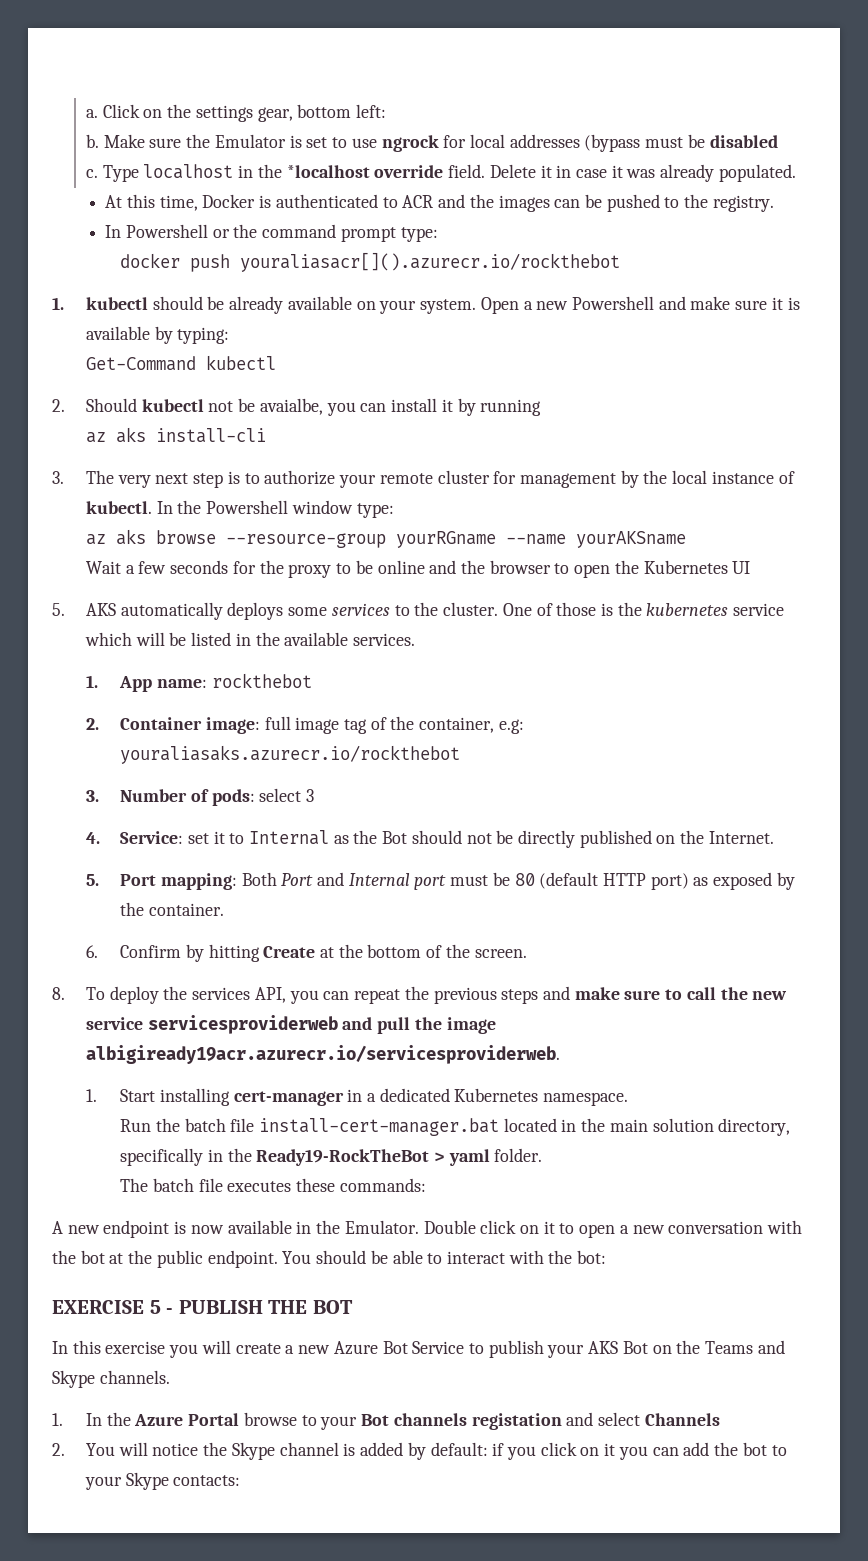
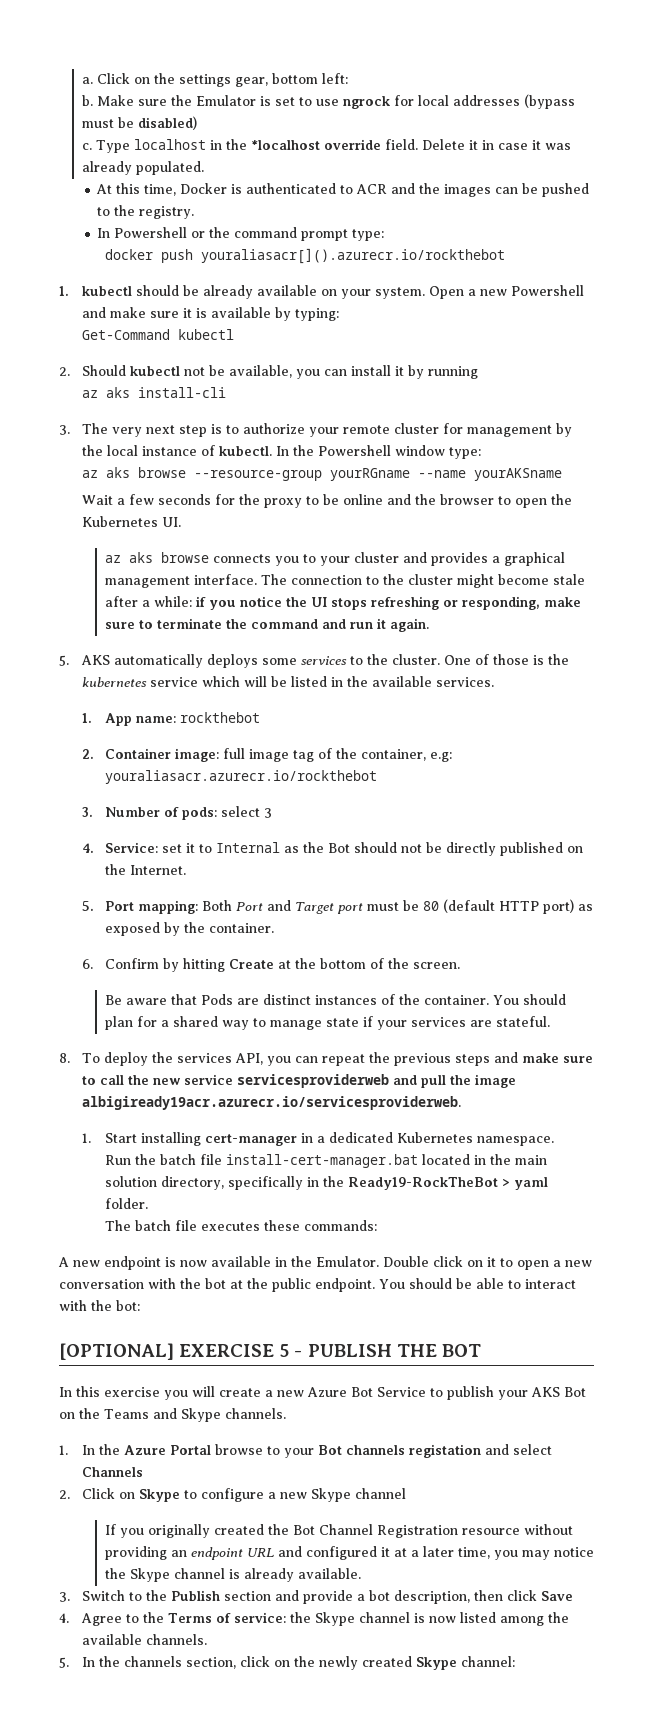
[709,135,778,148] disabled -> [137,116,197,130] disabled)
[259,398,323,415] avaialbe, -> [228,365,292,378] available,
[732,561,751,574] UI -> [161,517,181,527] [104,552,565,566] [104,574,585,588] [104,596,581,610] [104,618,429,632] UI. // az aks browse connects you to your cluster and provides a graphical management interface. The connection to the cluster might become stale after a while: if you notice the UI stops refreshing or responding, make sure to terminate the command and run it again.
[120,745,461,764] youraliasaks.azurecr.io/rockthebot -> [104,770,377,784] youraliasacr.azurecr.io/rockthebot
[348,873,410,886] Internal -> [294,902,334,914] Target
(527, 953) none -> [104,994,566,1005] [104,1016,550,1030] // Be aware that Pods are distinct instances of the container. You should plan for a shared way to manage state if your services are stateful.
(607, 1257) none -> [59,1343,174,1360] [OPTIONAL]
[86,1442,148,1456] You will -> [81,1488,406,1502] [104,1524,573,1538] [104,1546,550,1560] Click on Skype to configure a new Skype channel // If you originally created the Bot Channel Registration resource without providing an endpoint URL and configured it at a later time, you may
[360,1442,787,1460] [85,1472,241,1490] added by default: if you click on it you can add the bot to your Skype contacts: -> [243,1568,361,1582] [59,1590,573,1604] [59,1612,569,1626] [81,1634,207,1645] [59,1656,515,1670] already available. // 3. Switch to the Publish section and provide a bot description, then click Save // 4. Agree to the Terms of service: the Skype channel is now listed among the available channels. // 5. In the channels section, click on the newly created Skype channel:

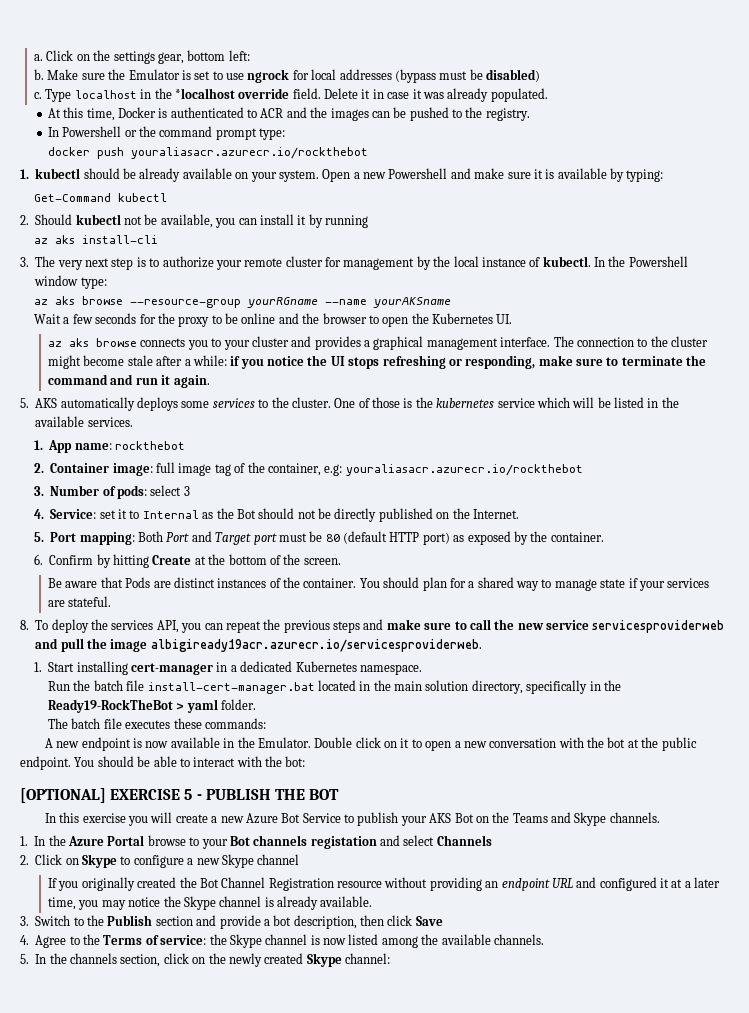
[200,248,505,264] youraliasacr[]().azurecr.io/rockthebot -> [131,147,369,159] youraliasacr.azurecr.io/rockthebot

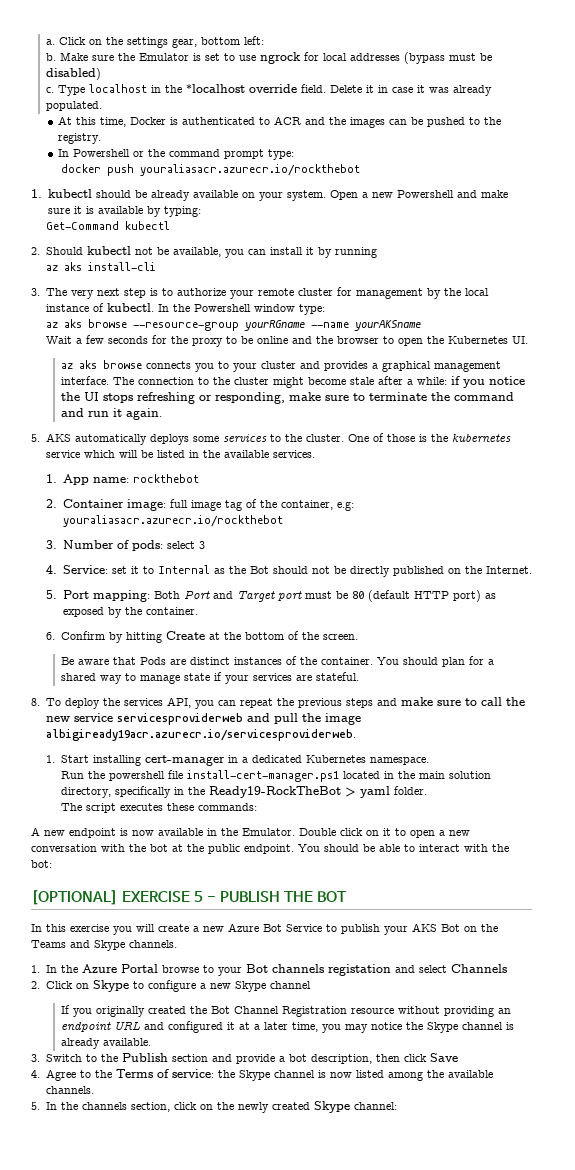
[93,680,315,694] batch file install-cert-manager.bat -> [108,770,339,782] powershell file install-cert-manager.ps1
[71,718,122,729] batch file -> [85,803,116,813] script

